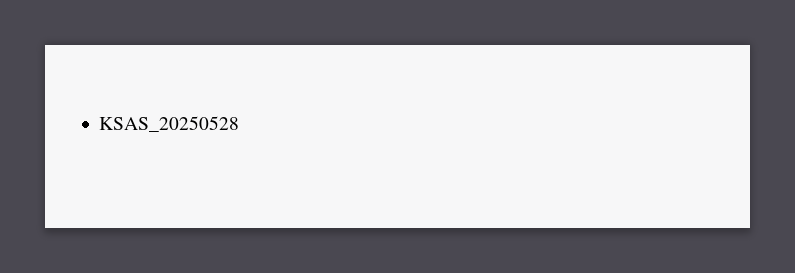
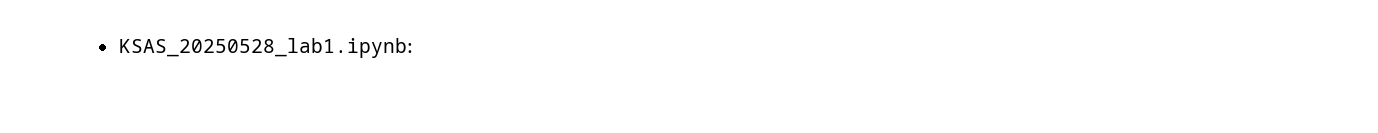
[99,116,240,132] KSAS_20250528 -> [118,38,413,58] KSAS_20250528_lab1.ipynb:

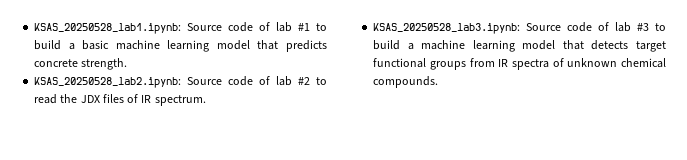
(413, 48) none -> [187,22,327,32] [34,40,327,52] [34,58,128,70] [34,76,327,88] [34,94,206,106] [373,22,666,34] [373,40,666,52] [373,58,666,70] [373,76,439,88] Source code of lab #1 to build a basic machine learning model that predicts concrete strength. // KSAS_20250528_lab2.ipynb: Source code of lab #2 to read the JDX files of IR spectrum. // KSAS_20250528_lab3.ipynb: Source code of lab #3 to build a machine learning model that detects target functional groups from IR spectra of unknown chemical compounds.

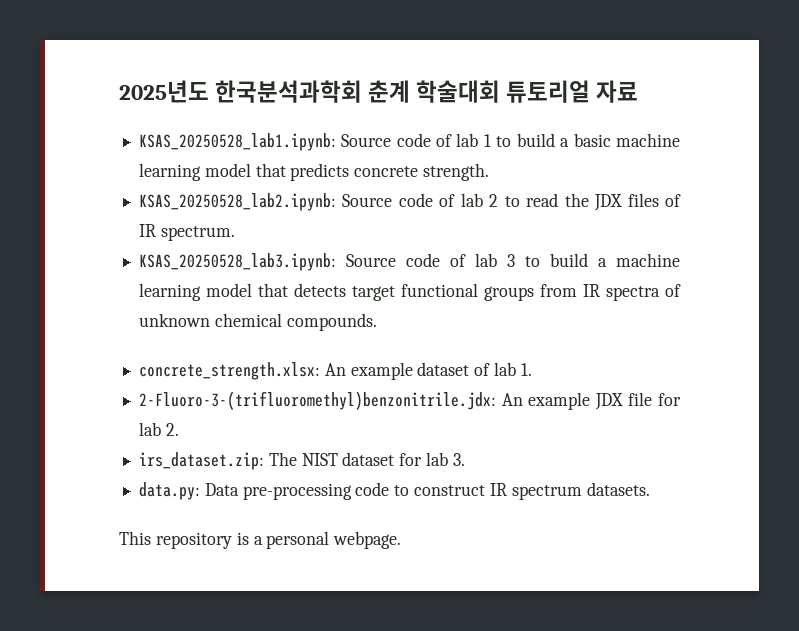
(34, 28) none -> [119,80,639,103] 2025년도 한국분석과학회 춘계 학술대회 튜토리얼 자료 //
[298,23,311,31] #1 -> [483,134,491,147] 1
[298,77,311,85] #2 -> [489,194,499,207] 2
[637,23,650,31] #3 -> [506,254,515,267] 3
(439, 82) none -> [138,362,532,380] [138,391,682,410] [138,422,179,436] [138,452,465,470] [138,482,650,500] [119,531,402,549] // concrete_strength.xlsx: An example dataset of lab 1. // 2-Fluoro-3-(trifluoromethyl)benzonitrile.jdx: An example JDX file for lab 2. // irs_dataset.zip: The NIST dataset for lab 3. // data.py: Data pre-processing code to construct IR spectrum datasets. // This repository is a personal webpage.

